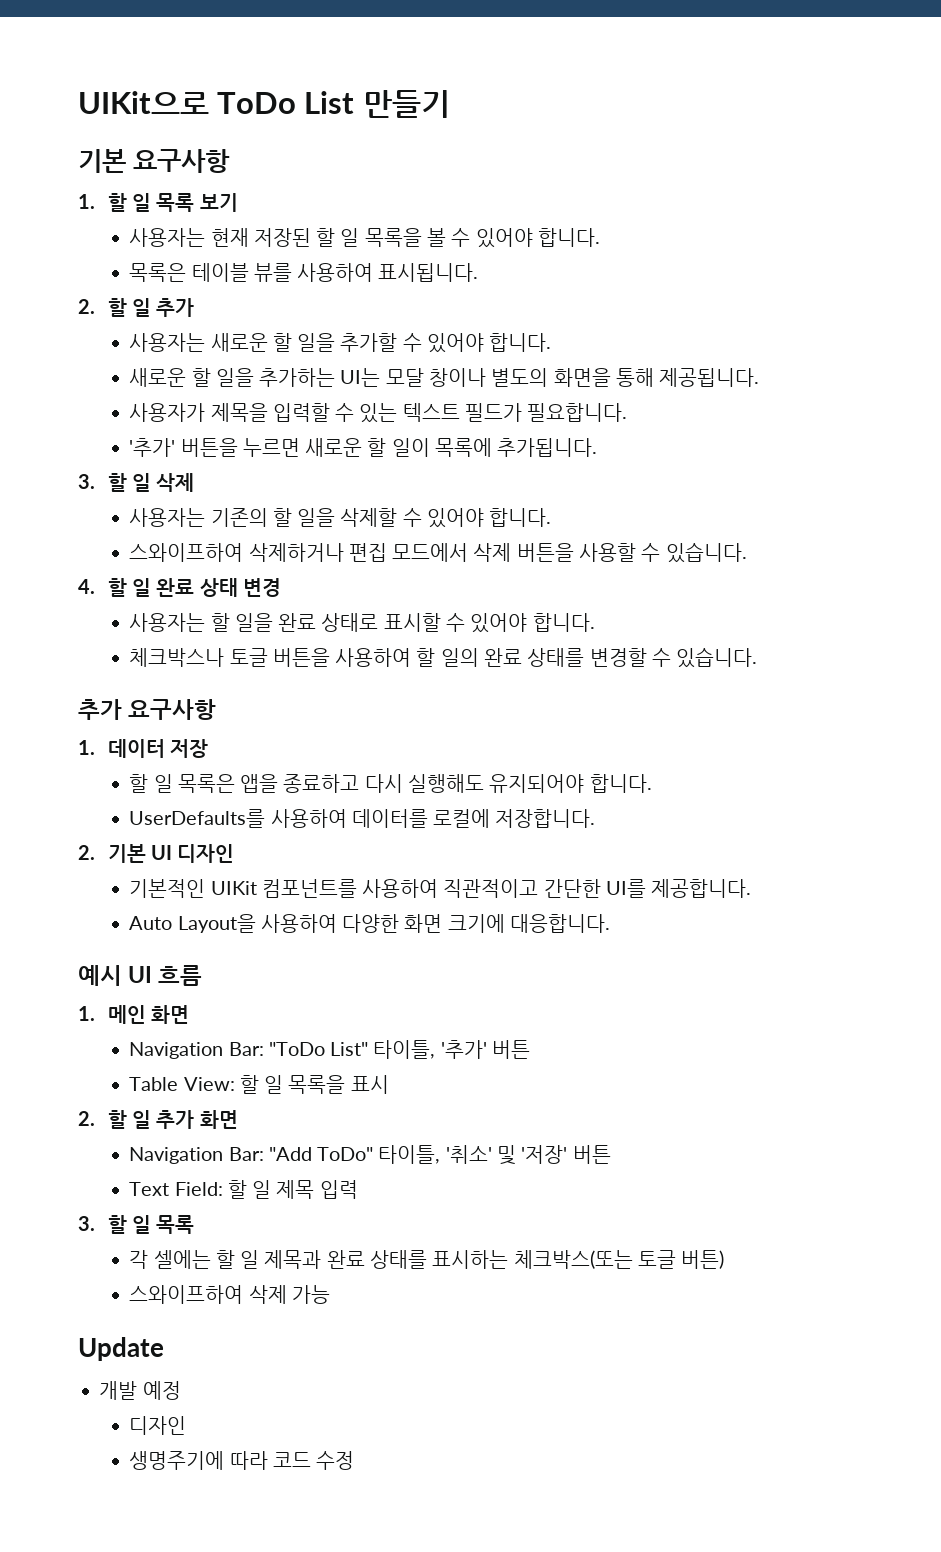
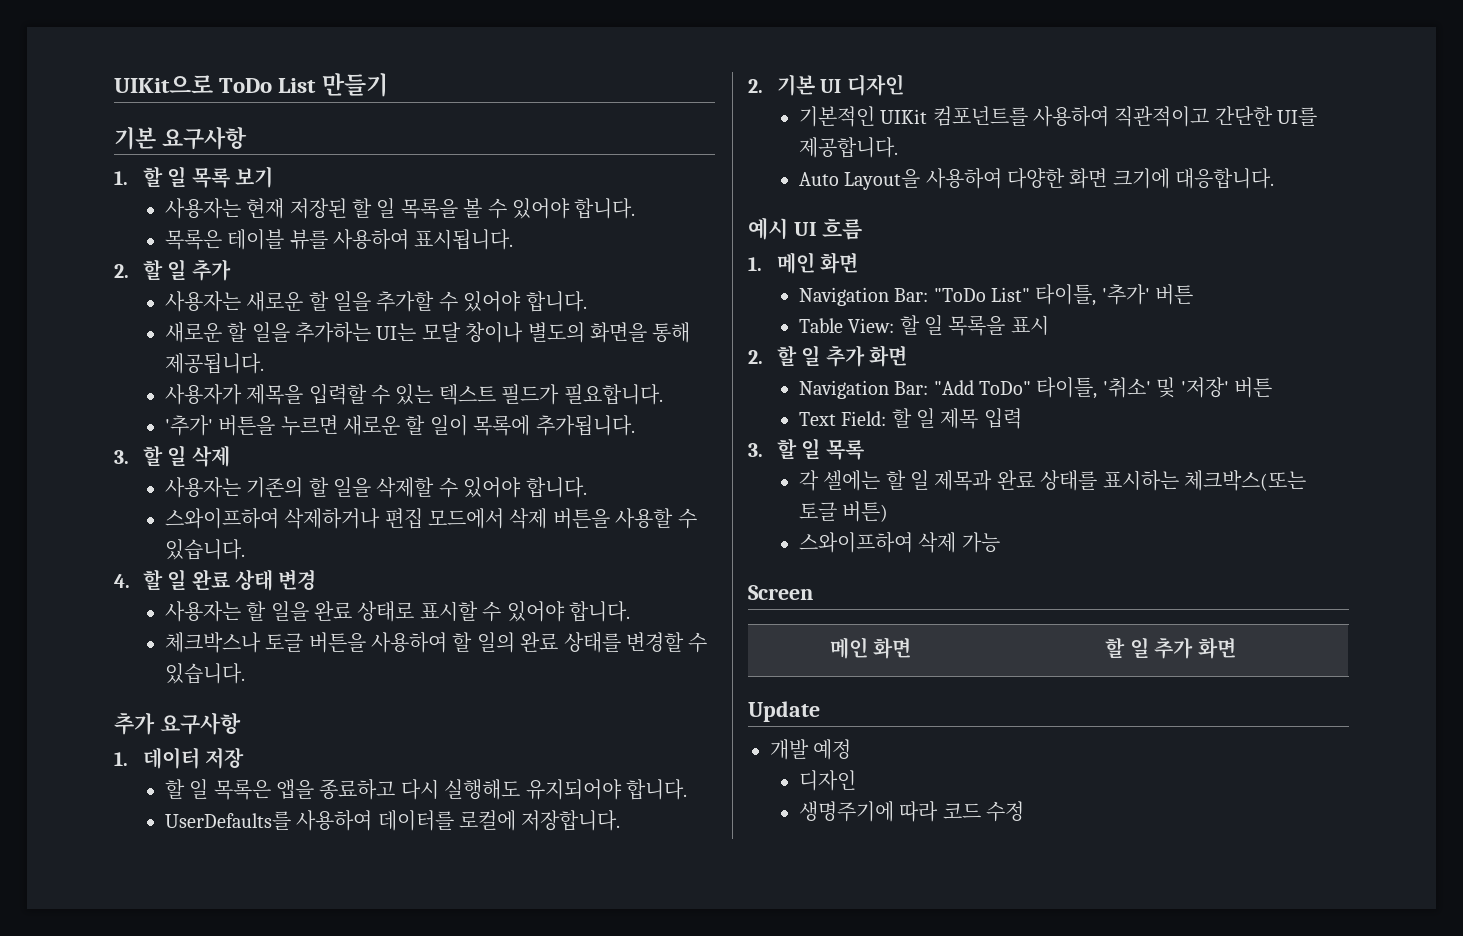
(330, 1294) none -> [748,585,813,600] [829,637,912,659] [1105,637,1236,659] // Screen // 메인 화면 | 할 일 추가 화면

